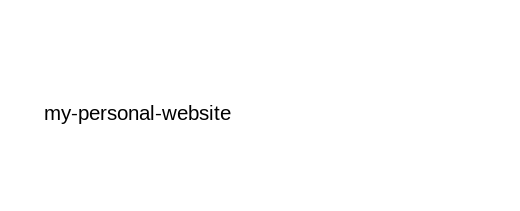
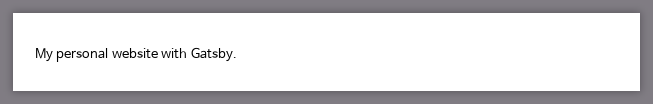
[44,105,231,124] my-personal-website -> [35,47,237,62] My personal website with Gatsby.

